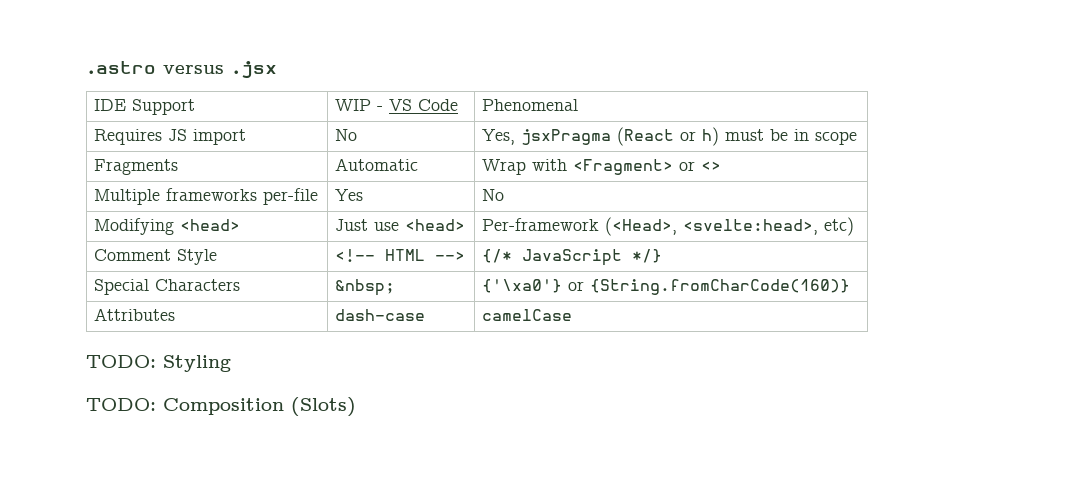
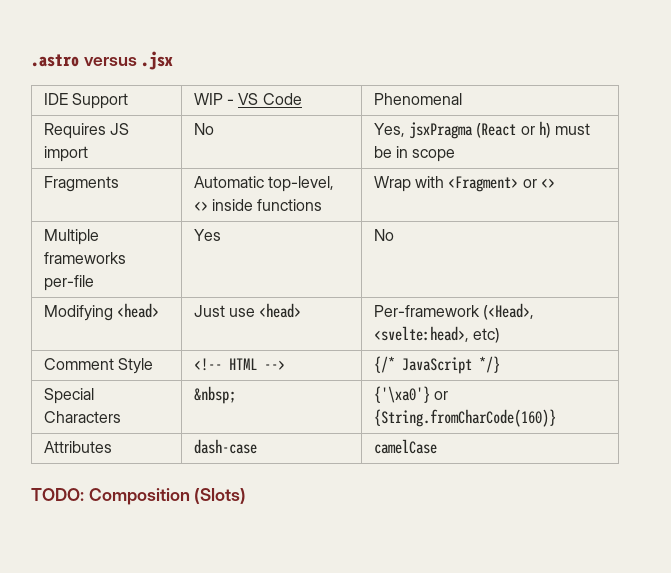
(418, 164) none -> [267,176,334,192] [193,199,323,211] top-level, <> inside functions
[86,355,231,372] // TODO: Styling -> (437, 446) none

